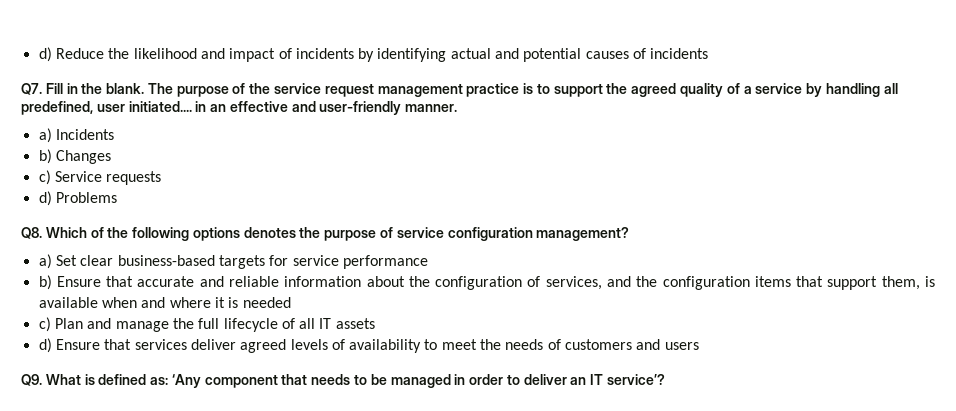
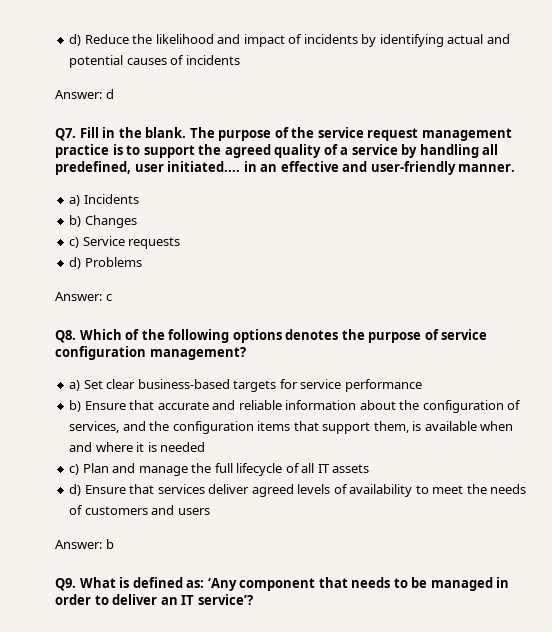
(709, 53) none -> [55,89,114,99] // Answer: d
(117, 197) none -> [55,292,112,301] // Answer: c
(699, 346) none -> [55,539,114,549] // Answer: b

